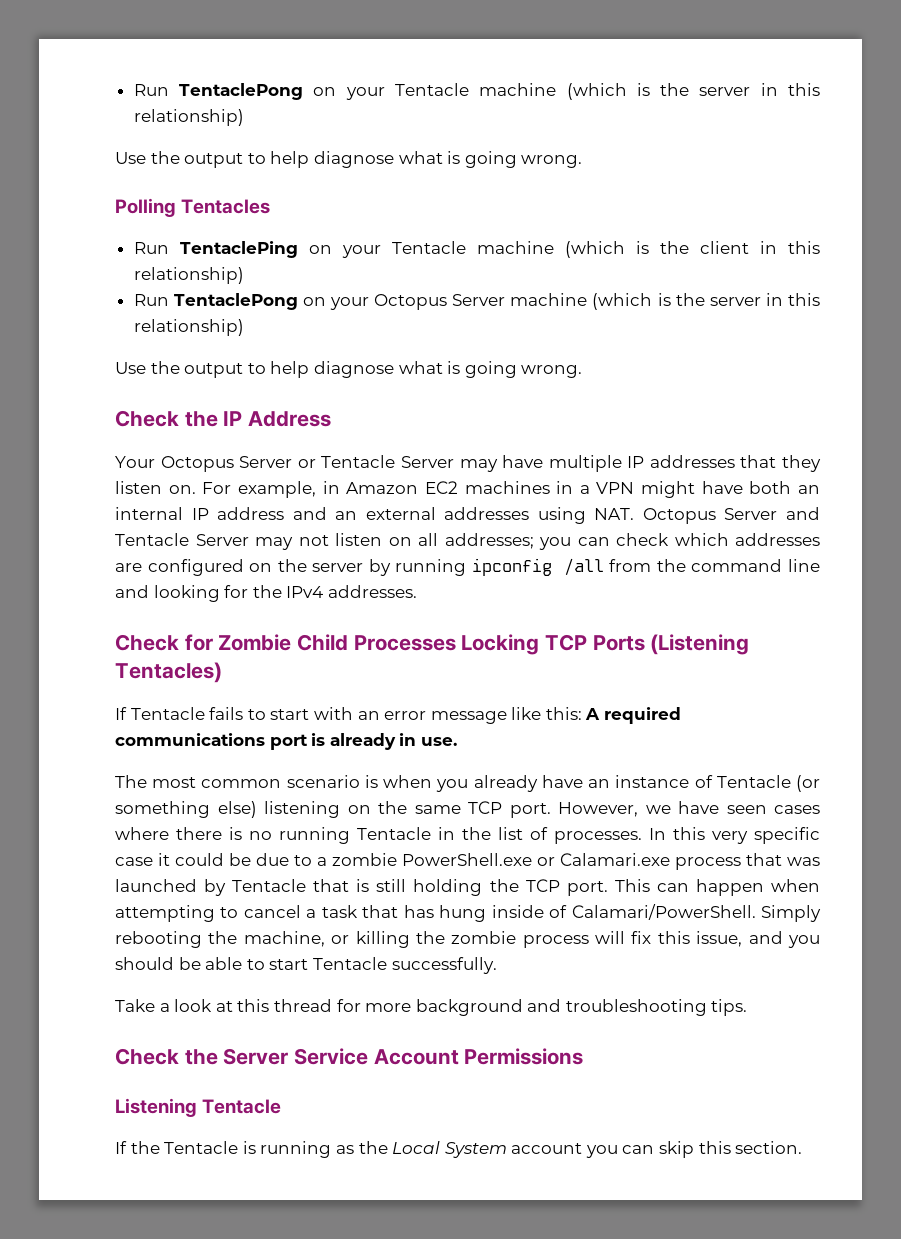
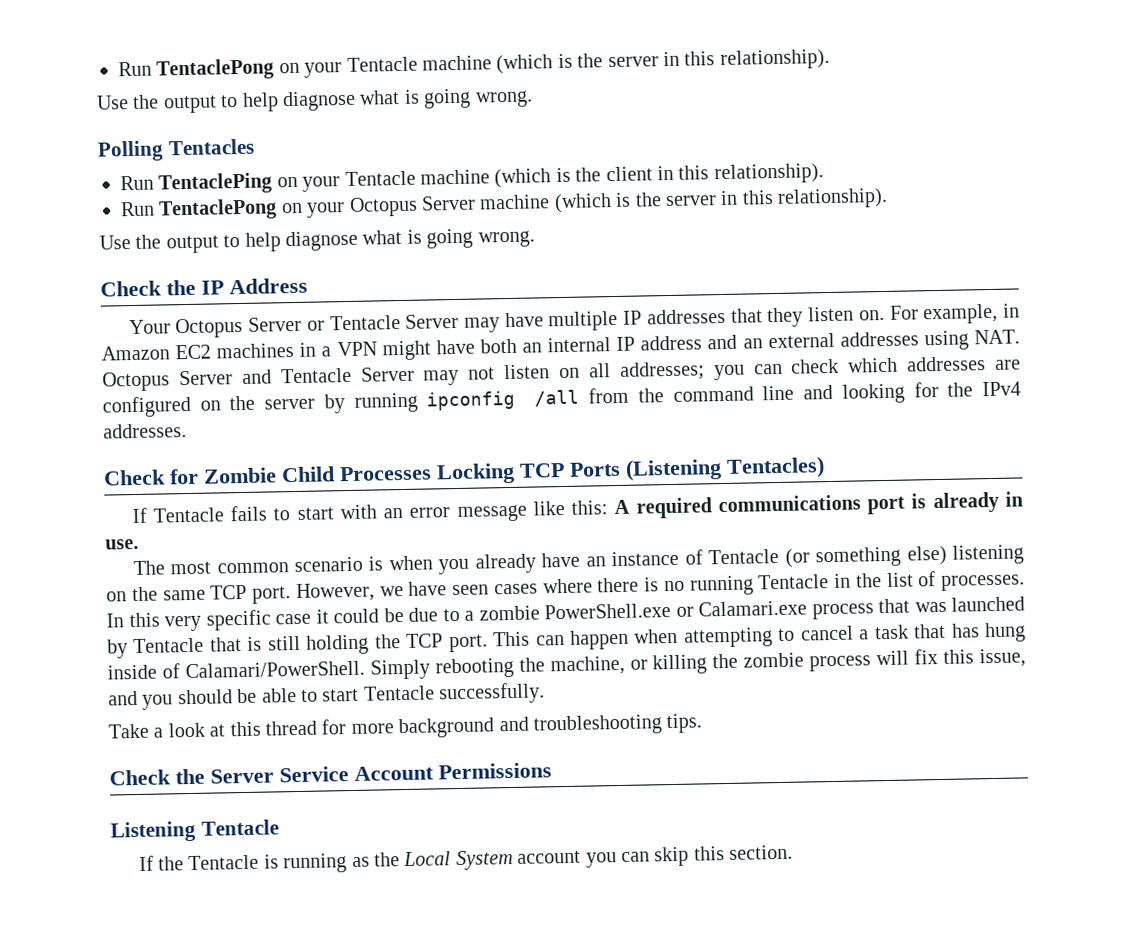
[133,109,244,126] relationship) -> [719,48,830,71] relationship).
[133,267,244,284] relationship) -> [713,163,824,185] relationship).
[133,319,244,336] relationship) -> [777,187,889,209] relationship).

